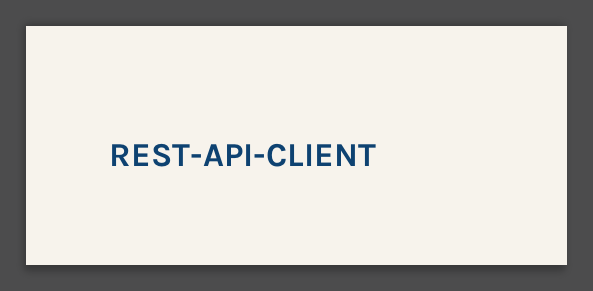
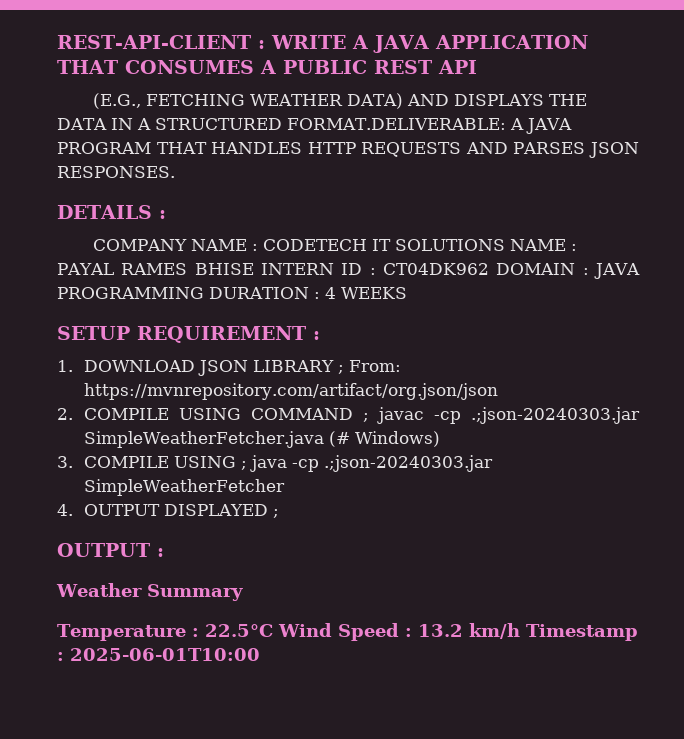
(376, 155) none -> [257,35,588,53] [57,60,477,74] [93,93,588,109] [57,118,572,134] [57,142,639,158] [57,166,175,178] [57,205,166,219] [93,239,578,251] [57,263,641,279] [57,287,407,299] [57,326,320,343] [57,360,401,376] [83,383,498,400] [57,407,640,424] [83,431,440,448] [57,455,493,472] [83,479,285,496] [57,504,279,518] [57,543,164,557] [56,583,243,601] [57,623,638,641] [57,648,260,661] : WRITE A JAVA APPLICATION THAT CONSUMES A PUBLIC REST API // (E.G., FETCHING WEATHER DATA) AND DISPLAYS THE DATA IN A STRUCTURED FORMAT.DELIVERABLE: A JAVA PROGRAM THAT HANDLES HTTP REQUESTS AND PARSES JSON RESPONSES. // DETAILS : // COMPANY NAME : CODETECH IT SOLUTIONS NAME : PAYAL RAMES BHISE INTERN ID : CT04DK962 DOMAIN : JAVA PROGRAMMING DURATION : 4 WEEKS // SETUP REQUIREMENT : // 1. DOWNLOAD JSON LIBRARY ; From: https://mvnrepository.com/artifact/org.json/json // 2. COMPILE USING COMMAND ; javac -cp .;json-20240303.jar SimpleWeatherFetcher.java (# Windows) // 3. COMPILE USING ; java -cp .;json-20240303.jar SimpleWeatherFetcher // 4. OUTPUT DISPLAYED ; // OUTPUT : // Weather Summary // Temperature : 22.5°C Wind Speed : 13.2 km/h Timestamp : 2025-06-01T10:00

